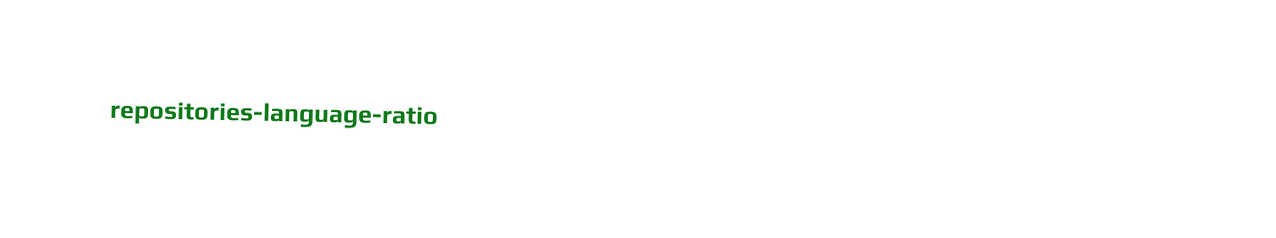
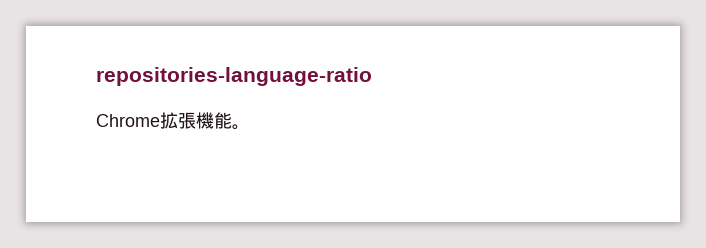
(439, 115) none -> [96,112,250,130] // Chrome拡張機能。

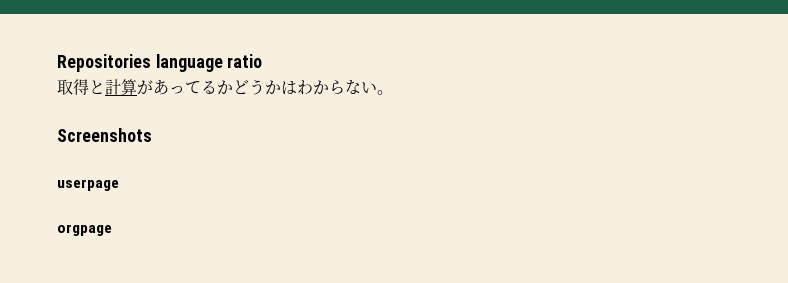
[96,67,372,86] [96,112,250,130] repositories-language-ratio // Chrome拡張機能。 -> [57,54,263,72] [57,79,393,95] [57,128,152,142] [57,179,119,191] [57,224,112,236] Repositories language ratio // 取得と計算があってるかどうかはわからない。 // Screenshots // userpage // orgpage

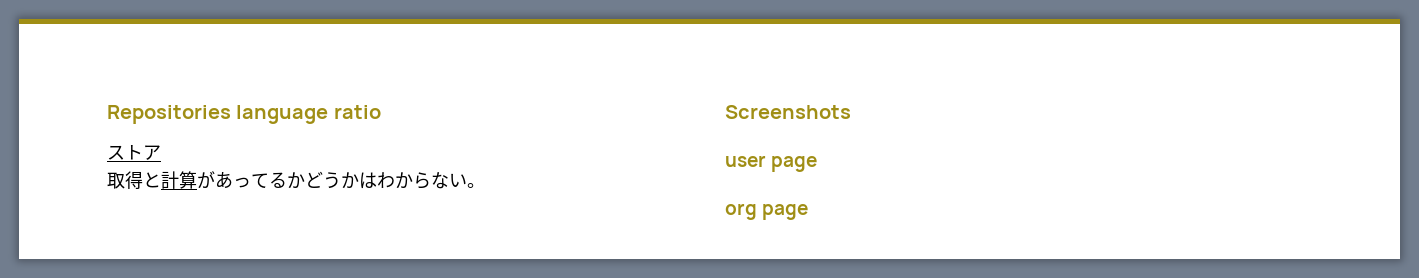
(263, 61) none -> [107,145,161,160] // ストア
[57,179,119,191] [57,224,112,236] userpage // orgpage -> [725,155,818,172] [725,203,809,220] user page // org page

